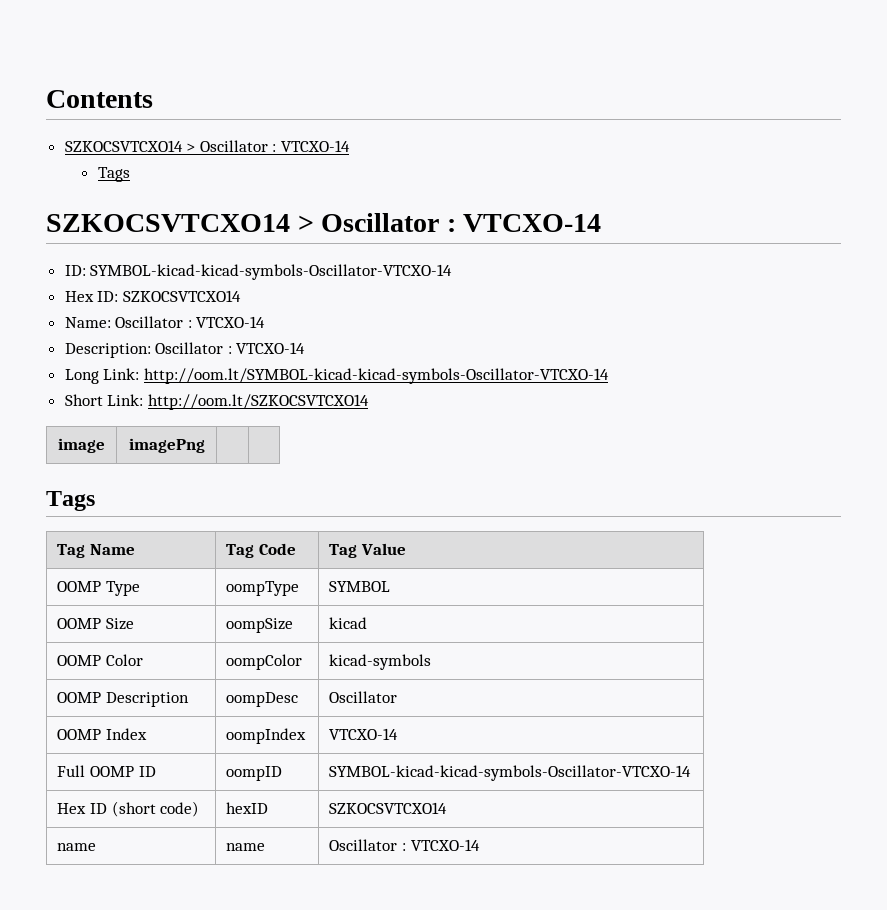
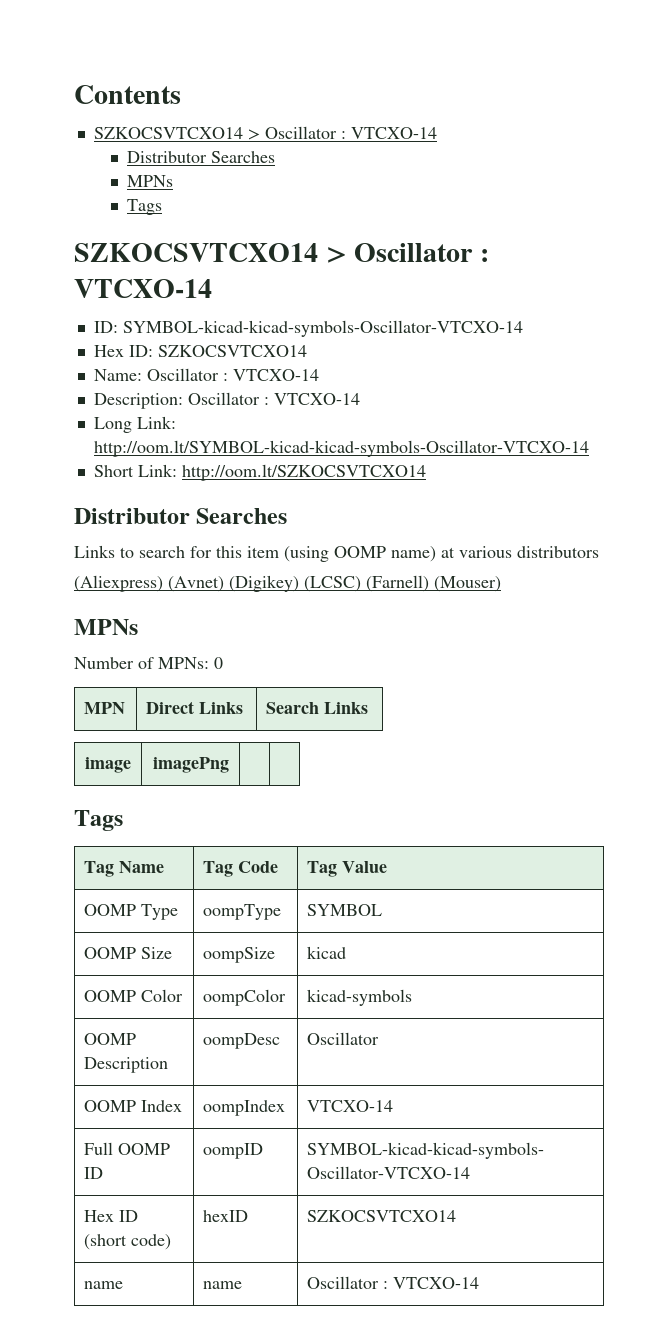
(351, 146) none -> [127,151,276,163] [127,175,174,187] // Distributor Searches // MPNs
(369, 402) none -> [74,508,288,524] [74,545,599,562] [74,575,501,592] [74,619,138,635] [74,657,223,669] [84,702,126,714] [146,701,244,714] [266,702,369,714] // Distributor Searches // Links to search for this item (using OOMP name) at various distributors // (Aliexpress) (Avnet) (Digikey) (LCSC) (Farnell) (Mouser) // MPNs // Number of MPNs: 0 // MPN | Direct Links | Search Links

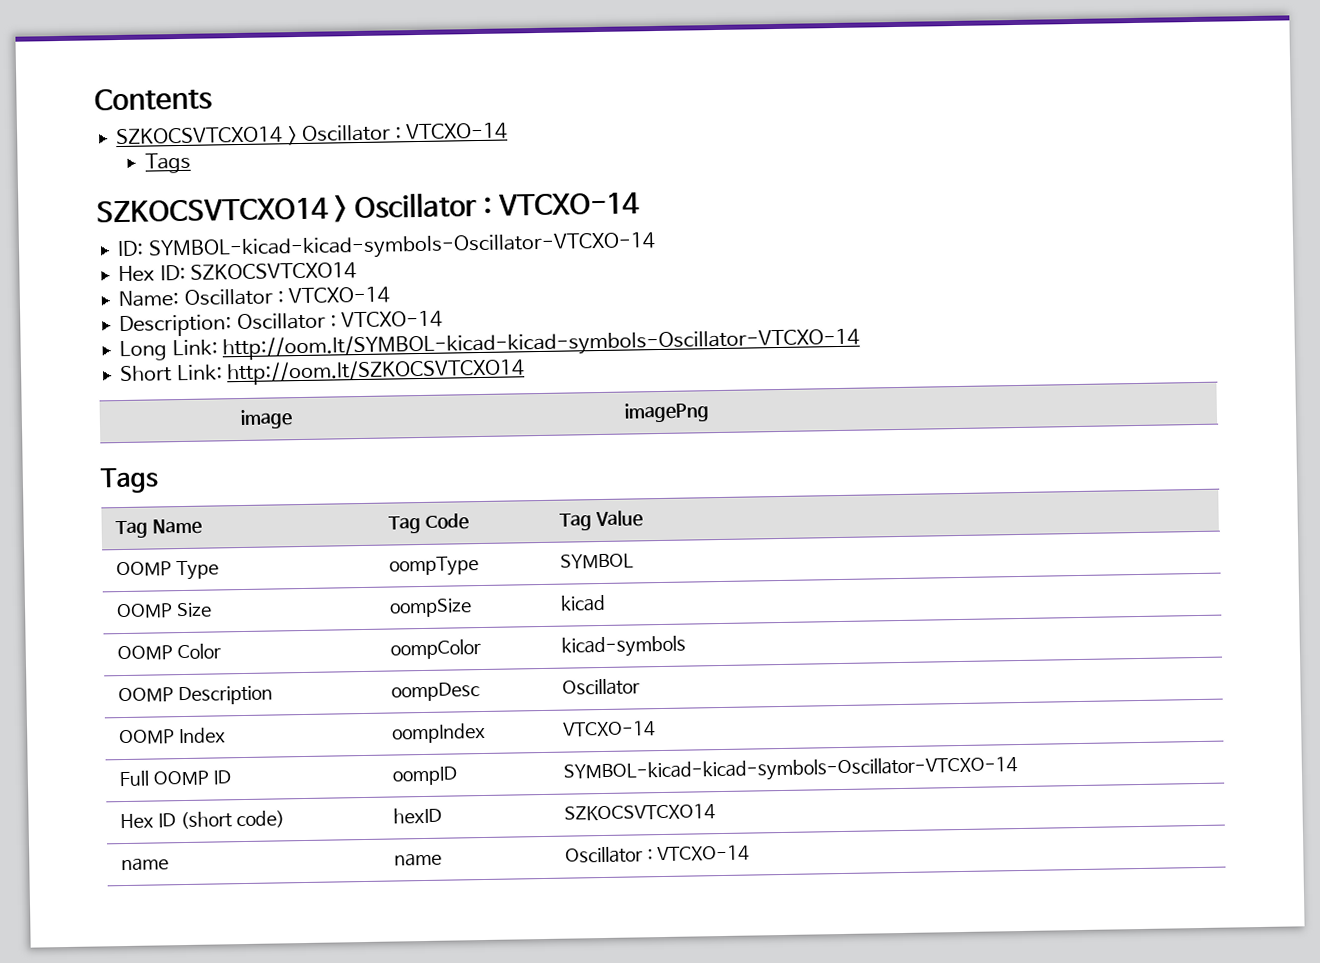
[127,151,276,163] [127,175,174,187] // Distributor Searches // MPNs -> (509, 131) none
[74,508,288,524] [74,545,599,562] [74,575,501,592] [74,619,138,635] [74,657,223,669] [84,702,126,714] [146,701,244,714] [266,702,369,714] // Distributor Searches // Links to search for this item (using OOMP name) at various distributors // (Aliexpress) (Avnet) (Digikey) (LCSC) (Farnell) (Mouser) // MPNs // Number of MPNs: 0 // MPN | Direct Links | Search Links -> (525, 372) none

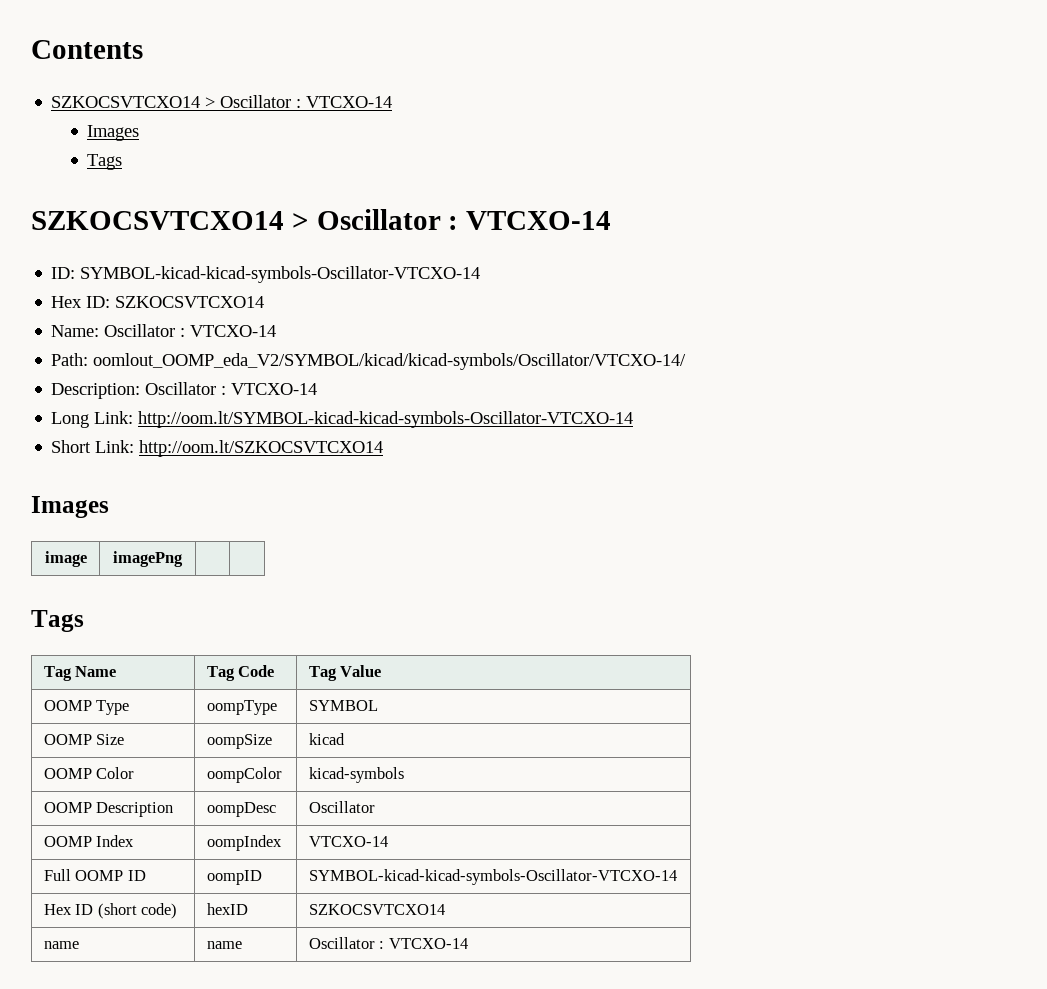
(509, 131) none -> [87,125,140,141] // Images
(391, 295) none -> [51,353,687,370] // Path: oomlout_OOMP_eda_V2/SYMBOL/kicad/kicad-symbols/Oscillator/VTCXO-14/
(525, 372) none -> [31,496,109,518] // Images

